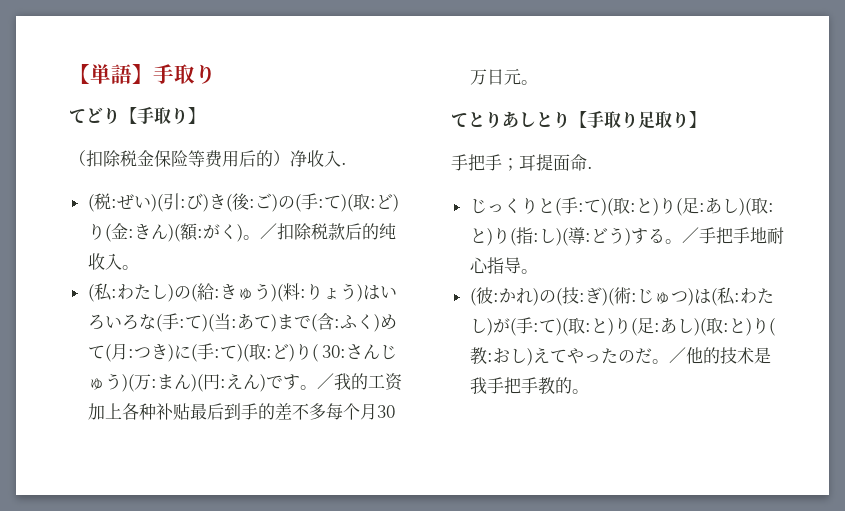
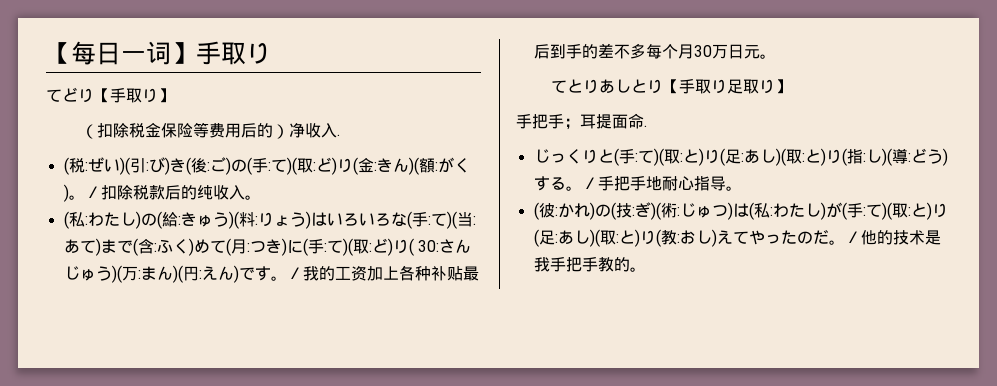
[69,64,132,84] 【単語 -> [46,41,171,65] 【每日一词

